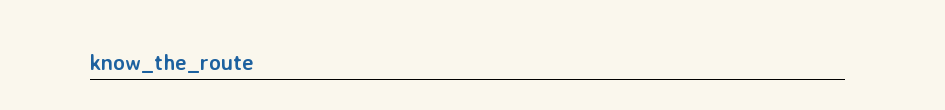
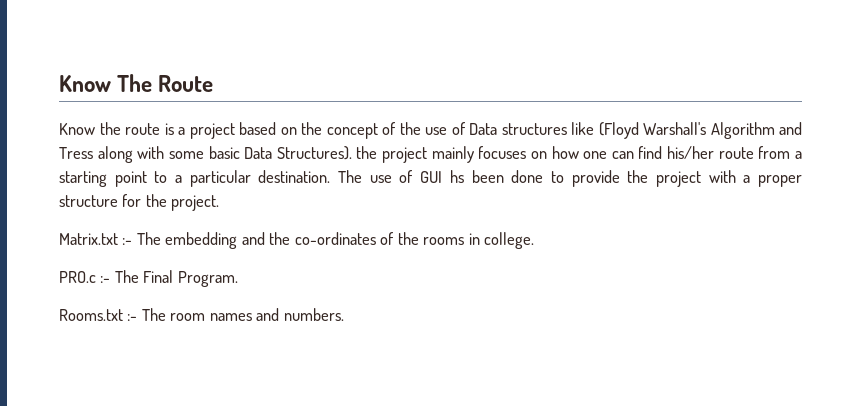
[90,54,254,73] know_the_route -> [59,74,214,92] [59,122,803,139] [59,146,803,163] [59,170,803,187] [59,194,220,211] [59,232,535,249] [59,270,238,287] [59,308,344,321] Know The Route // Know the route is a project based on the concept of the use of Data structures like (Floyd Warshall's Algorithm and Tress along with some basic Data Structures). the project mainly focuses on how one can find his/her route from a starting point to a particular destination. The use of GUI hs been done to provide the project with a proper structure for the project. // Matrix.txt :- The embedding and the co-ordinates of the rooms in college. // PRO.c :- The Final Program. // Rooms.txt :- The room names and numbers.

